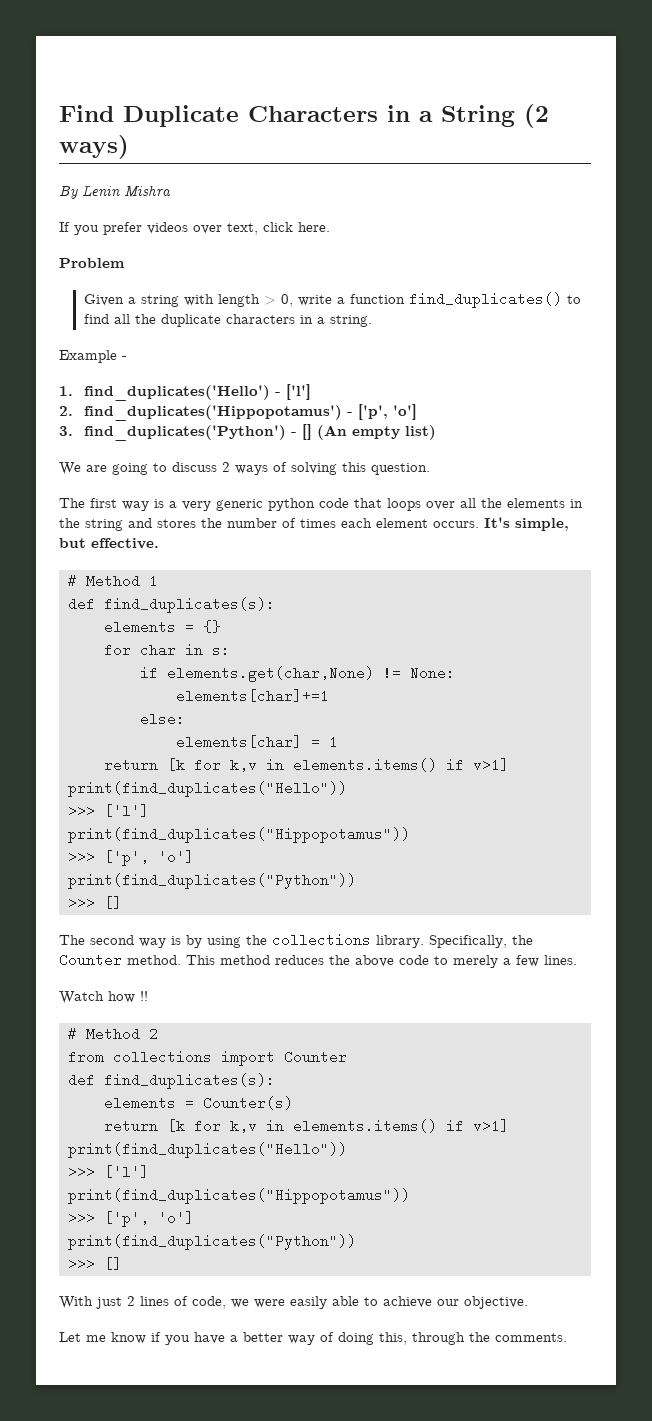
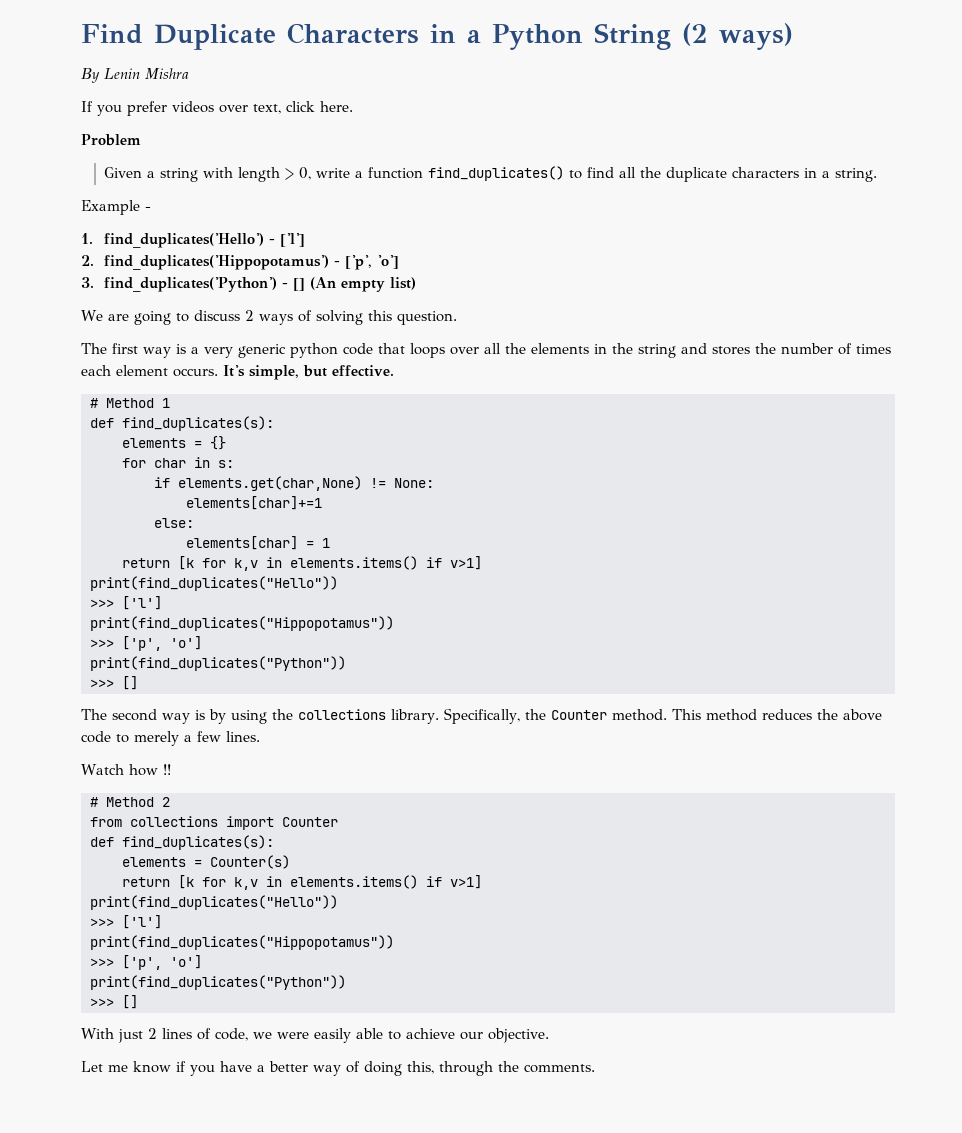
(433, 116) none -> [492,24,583,50] Python

